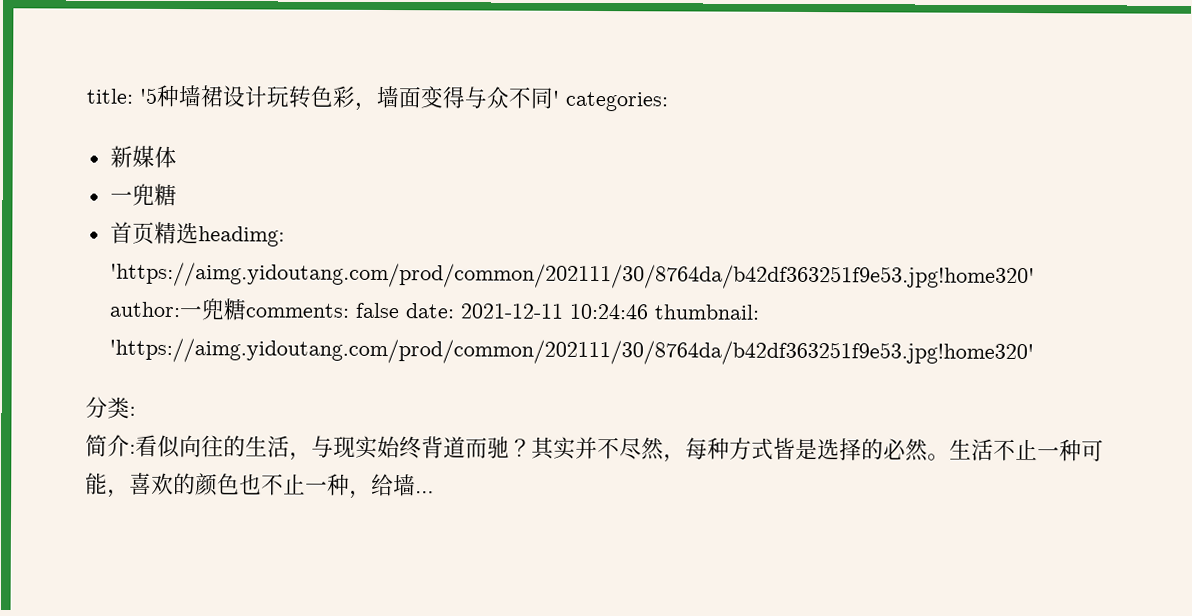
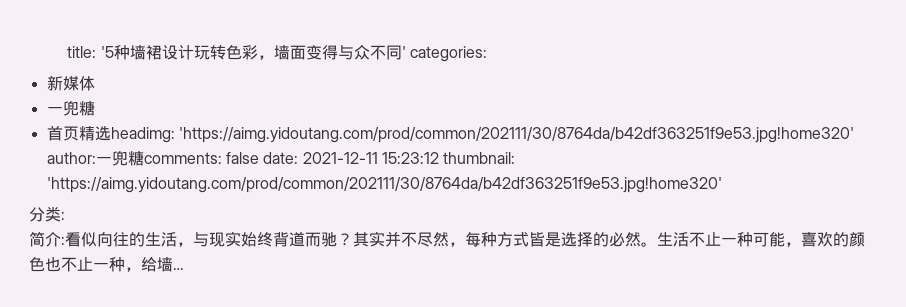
[568,303,649,320] 10:24:46 -> [381,152,439,164] 15:23:12

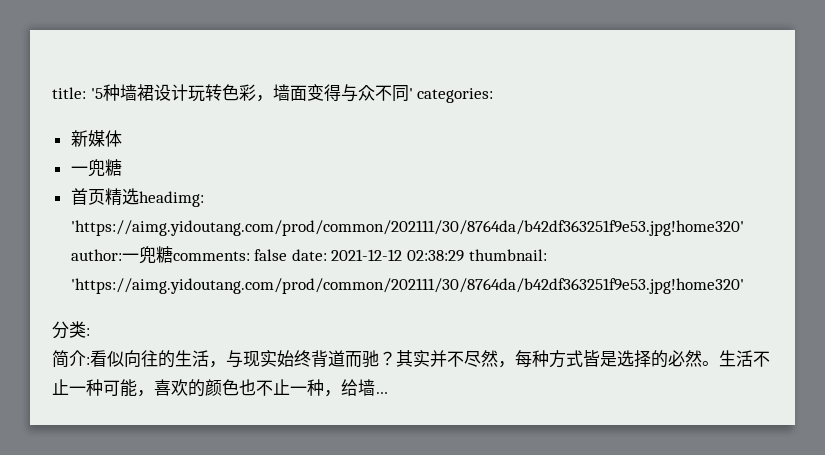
[302,152,439,164] 2021-12-11 15:23:12 -> [331,249,465,262] 2021-12-12 02:38:29

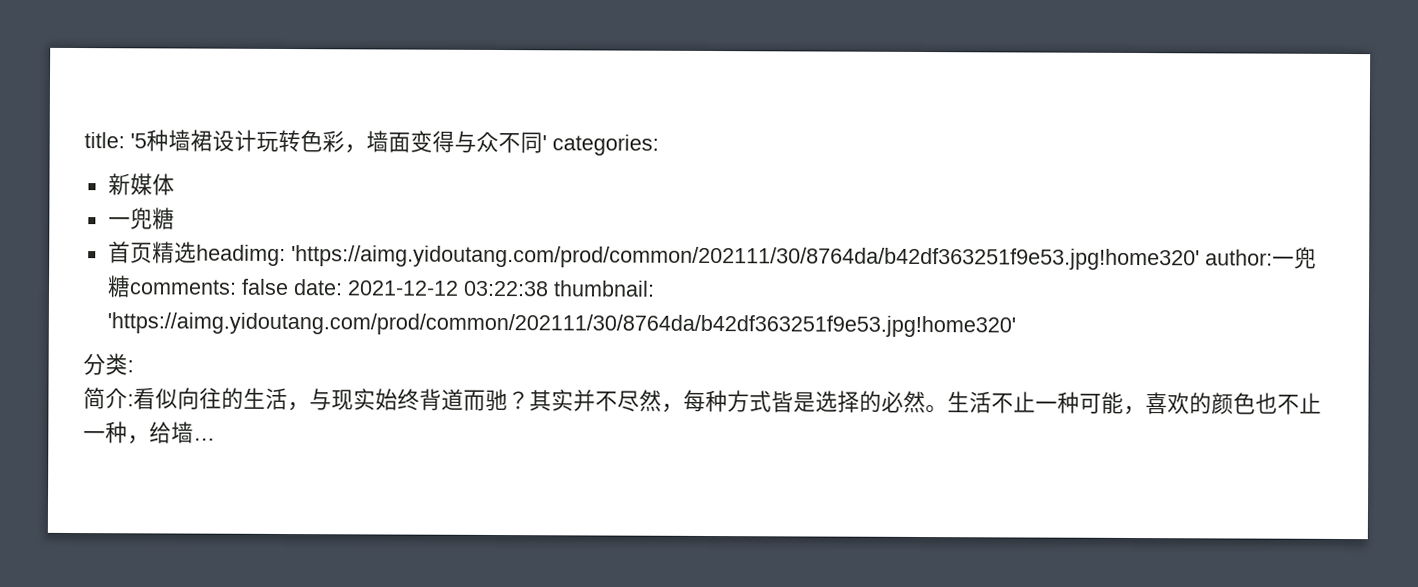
[407,250,465,262] 02:38:29 -> [462,280,549,297] 03:22:38

